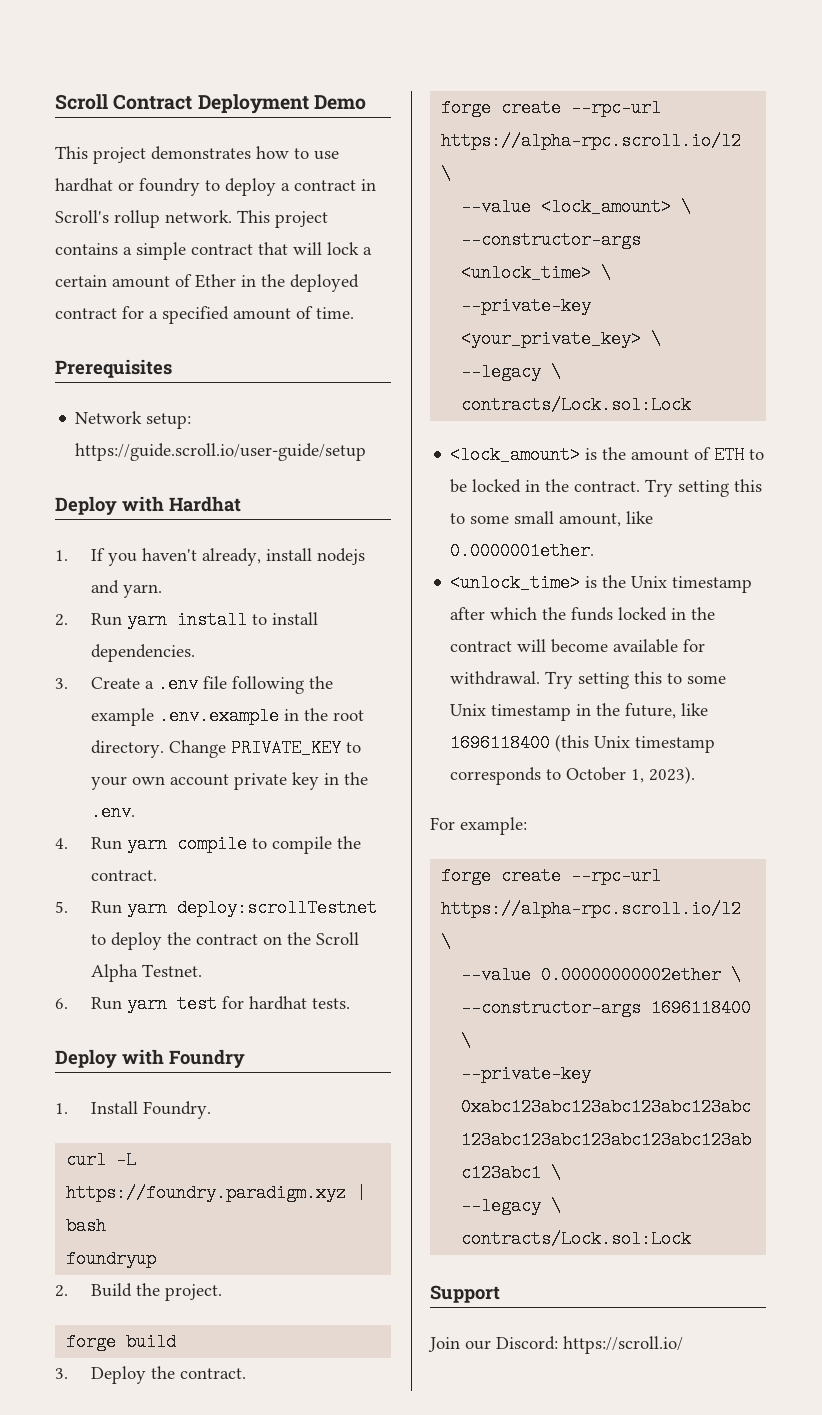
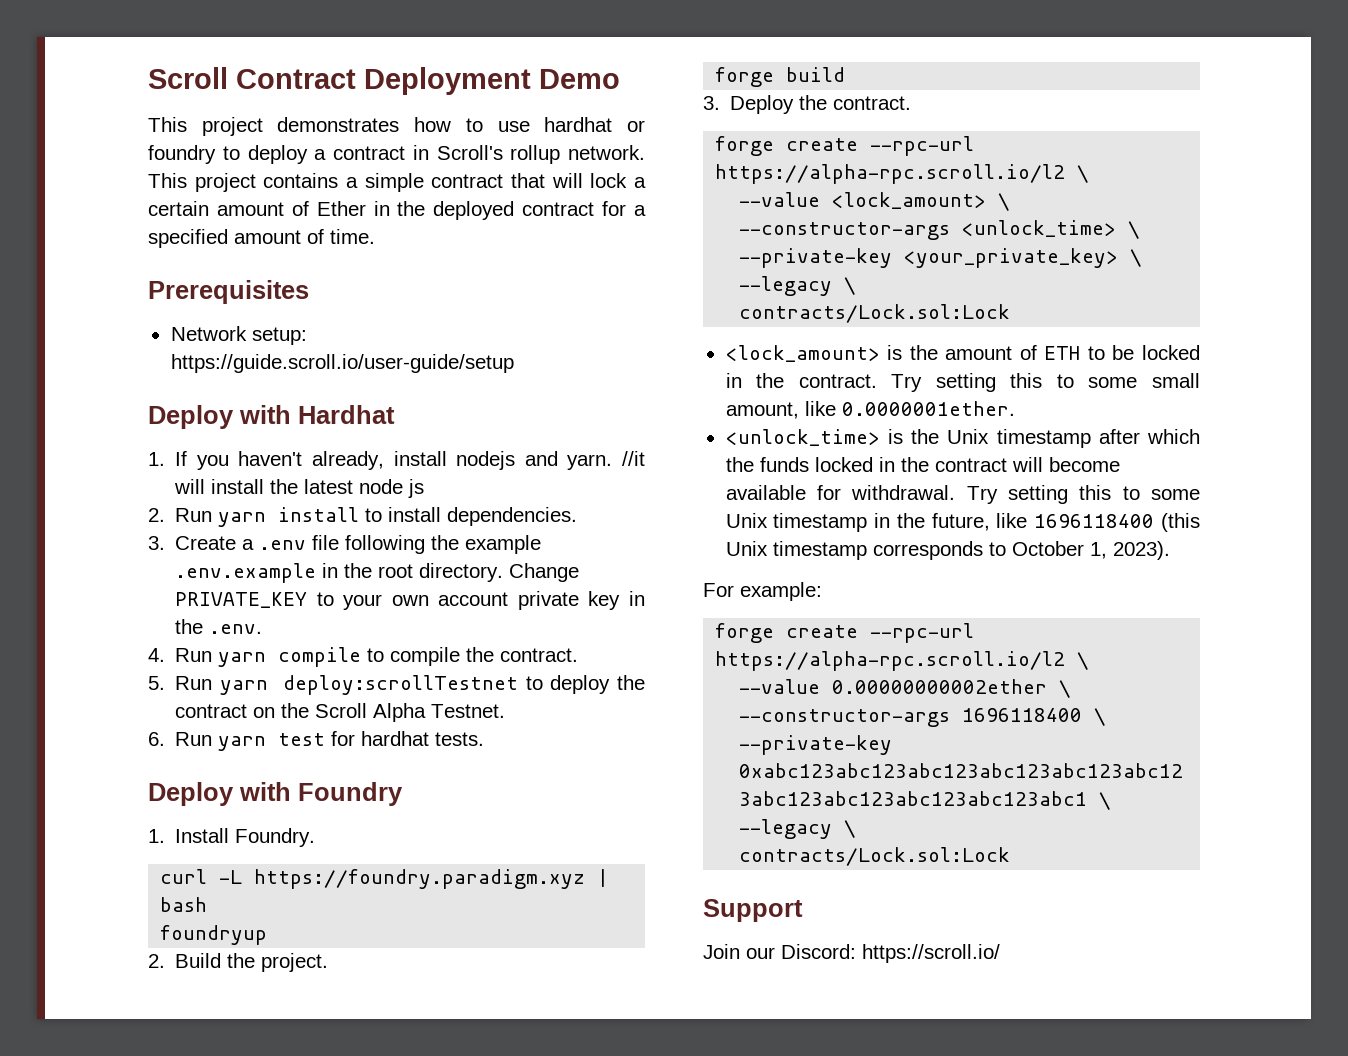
(162, 591) none -> [622,451,645,466] [174,479,425,498] //it will install the latest node js

